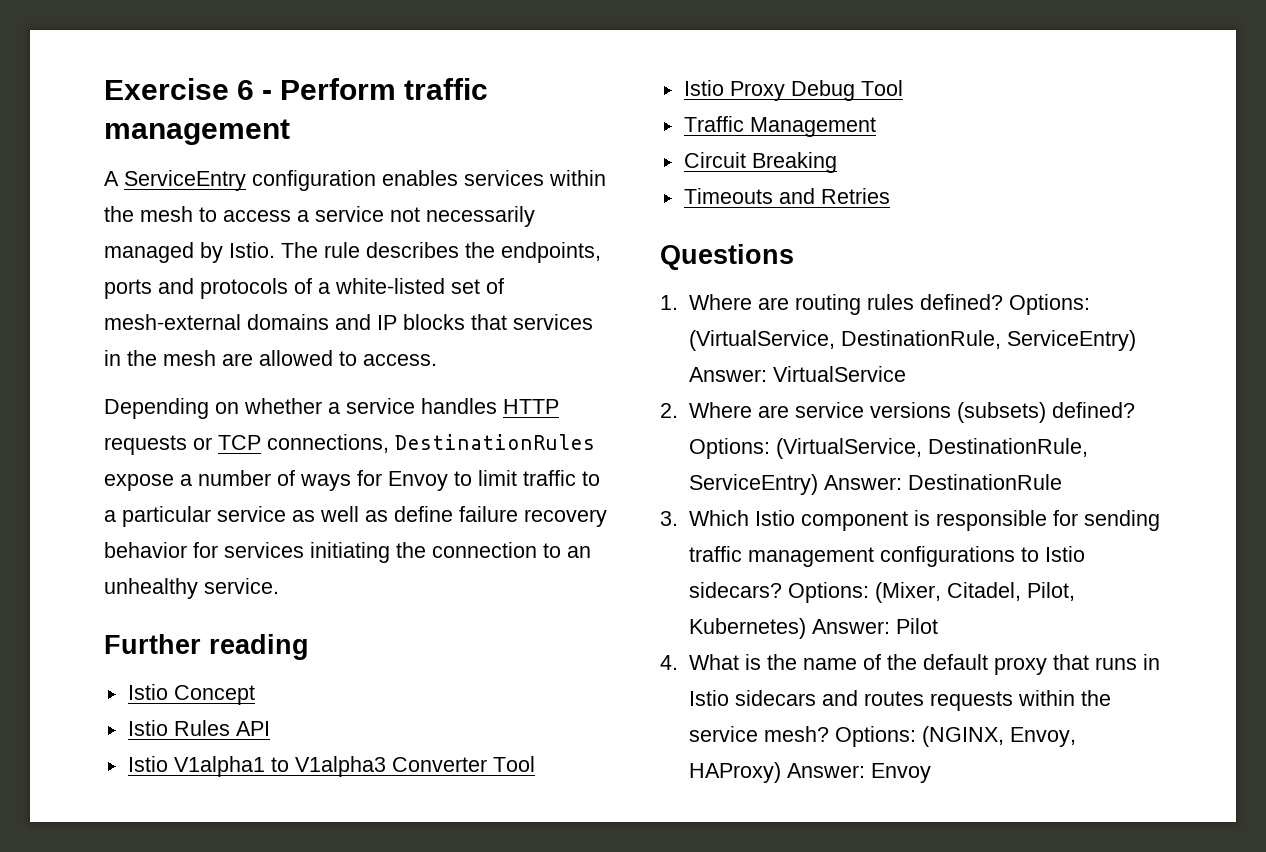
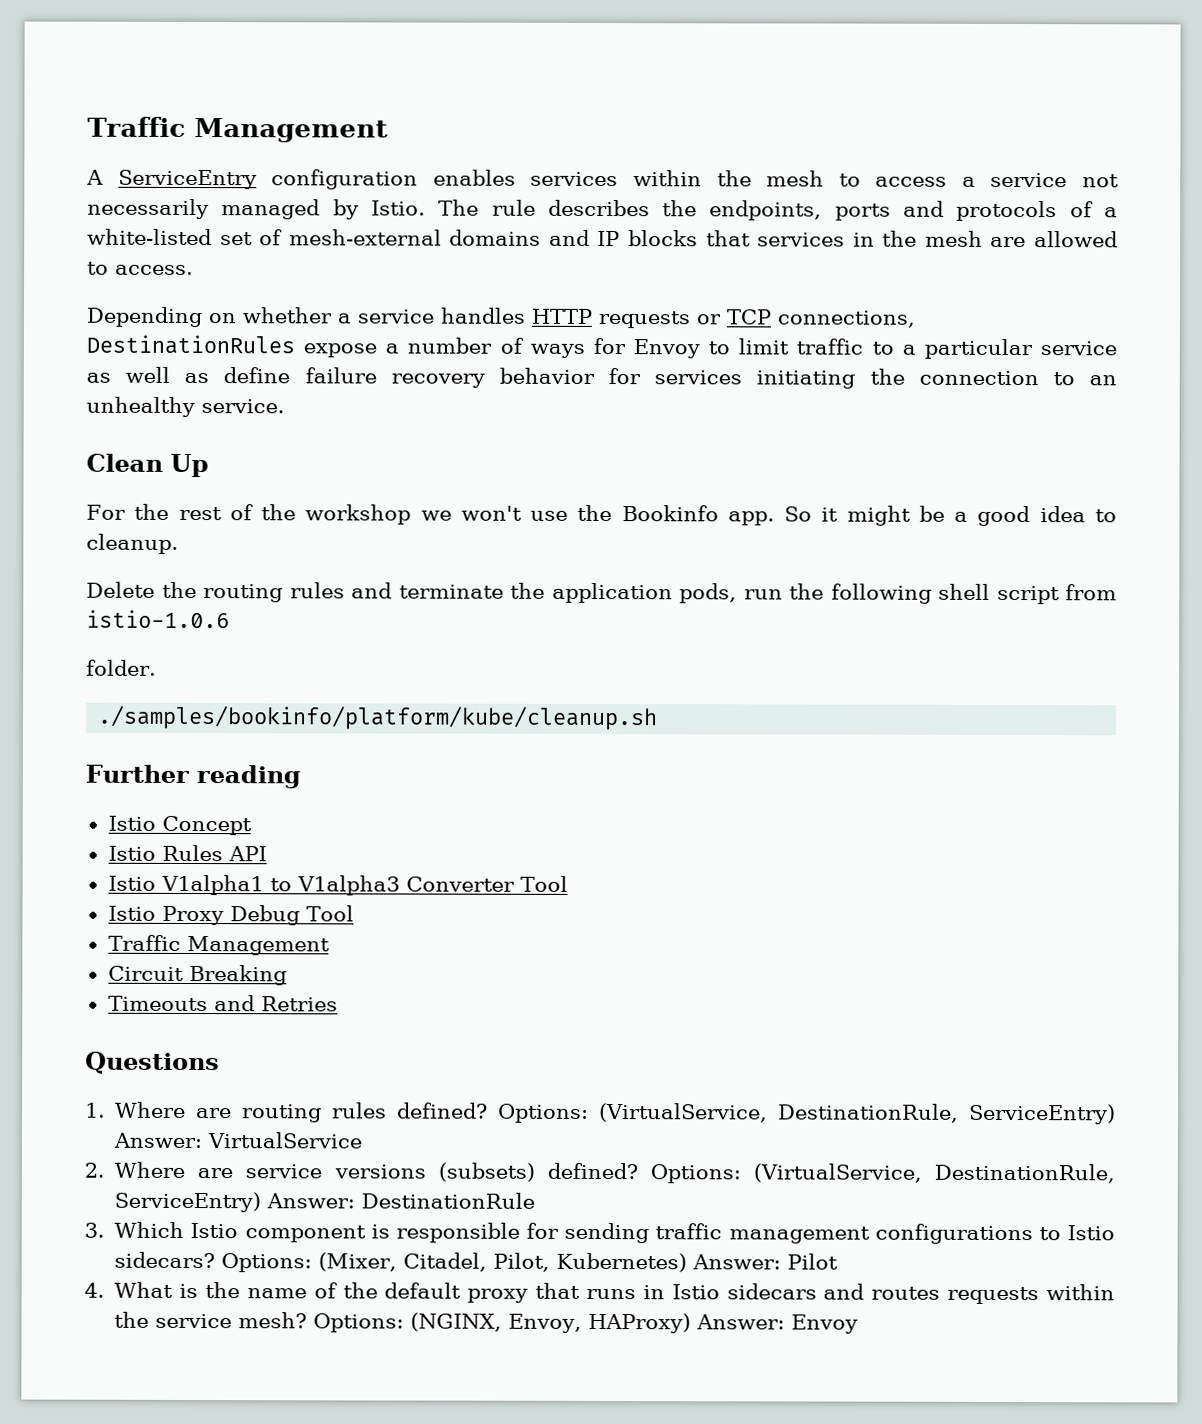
[104,78,489,100] [104,119,290,145] Exercise 6 - Perform traffic management -> [87,116,388,143] Traffic Management
(279, 586) none -> [86,453,209,478] [86,503,1118,527] [86,533,179,554] [86,581,1117,605] [86,609,230,629] [86,659,157,676] [97,705,659,731] // Clean Up // For the rest of the workshop we won't use the Bookinfo app. So it might be a good idea to cleanup. // Delete the routing rules and terminate the application pods, run the following shell script from istio-1.0.6 // folder. // ./samples/bookinfo/platform/kube/cleanup.sh

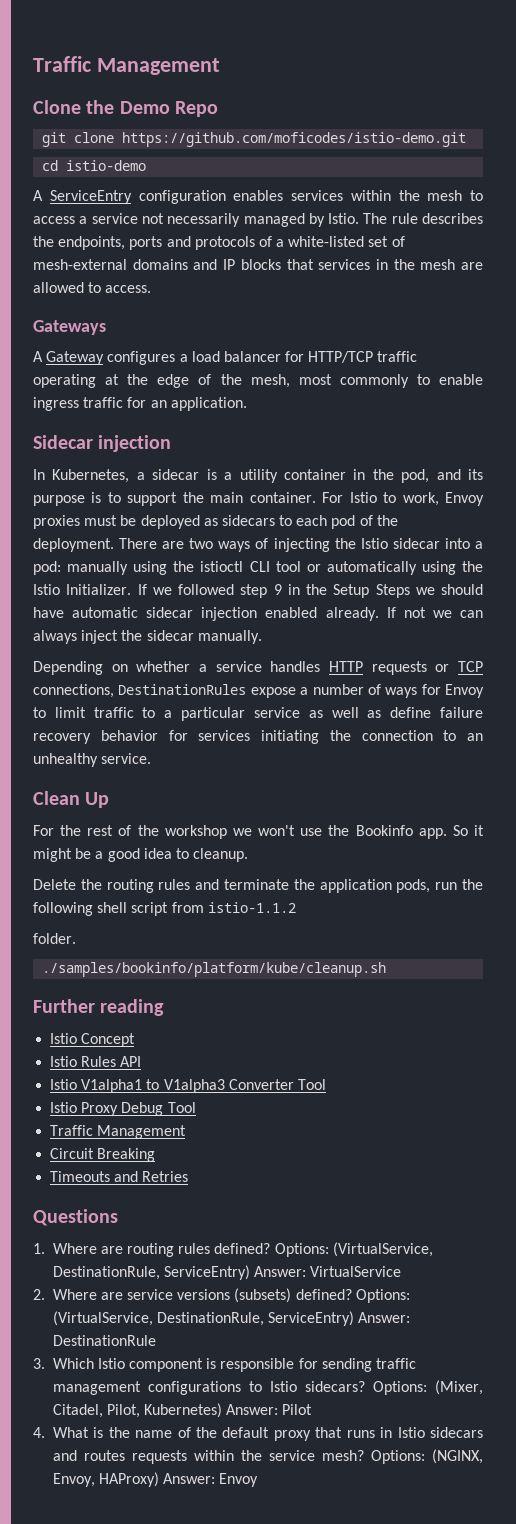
[87,116,388,143] Traffic Management -> [33,56,220,75] [33,100,218,117] [42,132,467,147] [42,160,147,171] Traffic Management // Clone the Demo Repo // git clone https://github.com/moficodes/istio-demo.git // cd istio-demo
(194, 270) none -> [33,320,106,335] [33,351,418,365] [33,374,484,388] [33,397,247,411] [33,435,172,452] [33,469,484,483] [33,492,484,506] [33,515,398,529] [33,538,483,552] [33,561,484,575] [33,584,483,598] [33,607,483,621] [33,630,262,644] // Gateways // A Gateway configures a load balancer for HTTP/TCP traffic operating at the edge of the mesh, most commonly to enable ingress traffic for an application. // Sidecar injection // In Kubernetes, a sidecar is a utility container in the pod, and its purpose is to support the main container. For Istio to work, Envoy proxies must be deployed as sidecars to each pod of the deployment. There are two ways of injecting the Istio sidecar into a pod: manually using the istioctl CLI tool or automatically using the Istio Initializer. If we followed step 9 in the Setup Steps we should have automatic sidecar injection enabled already. If not we can always inject the sidecar manually.
[86,609,230,629] istio-1.0.6 -> [207,902,296,913] istio-1.1.2

